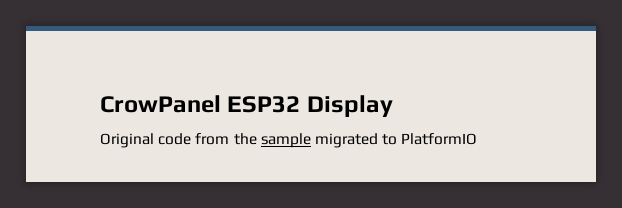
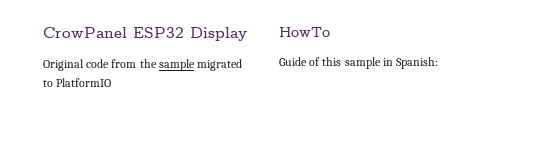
(478, 139) none -> [279,27,330,37] [279,57,439,69] // HowTo // Guide of this sample in Spanish:

